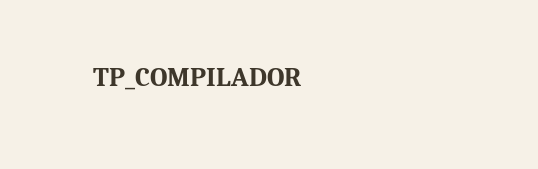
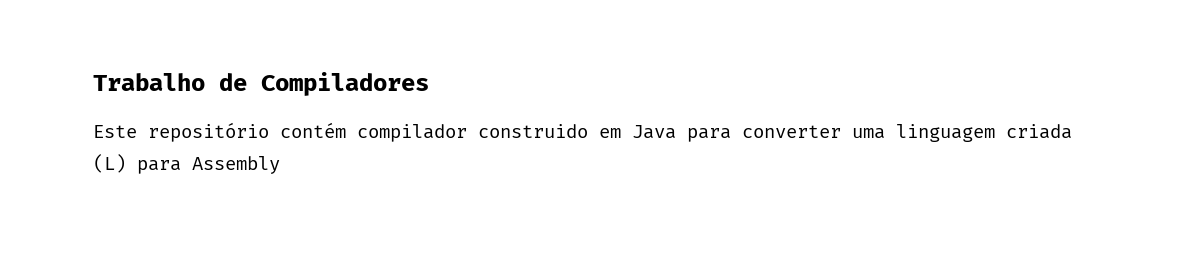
[93,68,302,90] TP_COMPILADOR -> [93,72,429,96] [93,122,1072,142] [93,154,280,174] Trabalho de Compiladores // Este repositório contém compilador construido em Java para converter uma linguagem criada (L) para Assembly

